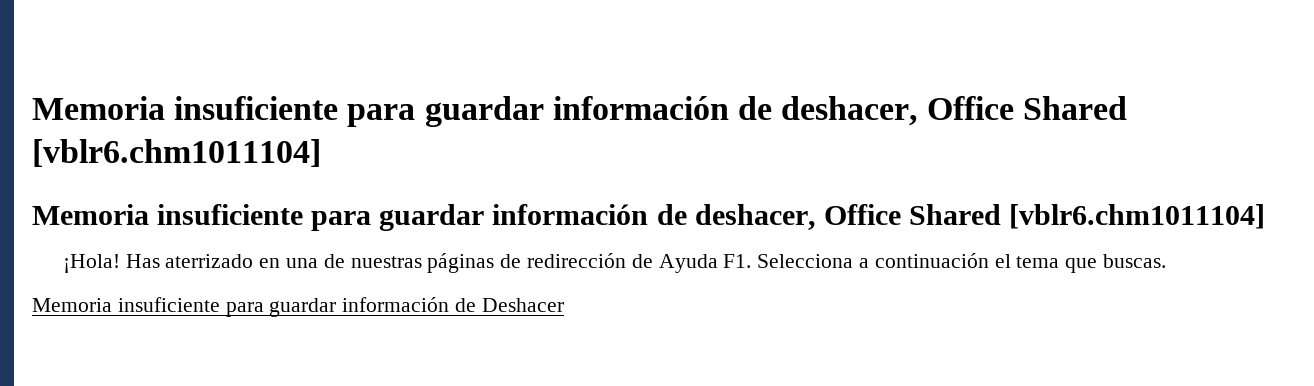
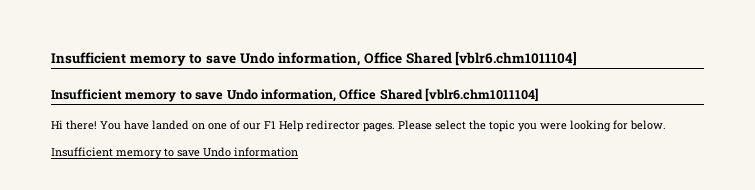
[32,96,1128,127] [32,139,321,167] [32,204,1265,231] [62,253,1166,273] [32,297,564,317] Memoria insuficiente para guardar información de deshacer, Office Shared [vblr6.chm1011104] // Memoria insuficiente para guardar información de deshacer, Office Shared [vblr6.chm1011104] // ¡Hola! Has aterrizado en una de nuestras páginas de redirección de Ayuda F1. Selecciona a continuación el tema que buscas. // Memoria insuficiente para guardar información de Deshacer -> [51,51,578,66] [51,88,538,102] [51,120,666,132] [51,147,298,159] Insufficient memory to save Undo information, Office Shared [vblr6.chm1011104] // Insufficient memory to save Undo information, Office Shared [vblr6.chm1011104] // Hi there! You have landed on one of our F1 Help redirector pages. Please select the topic you were looking for below. // Insufficient memory to save Undo information

